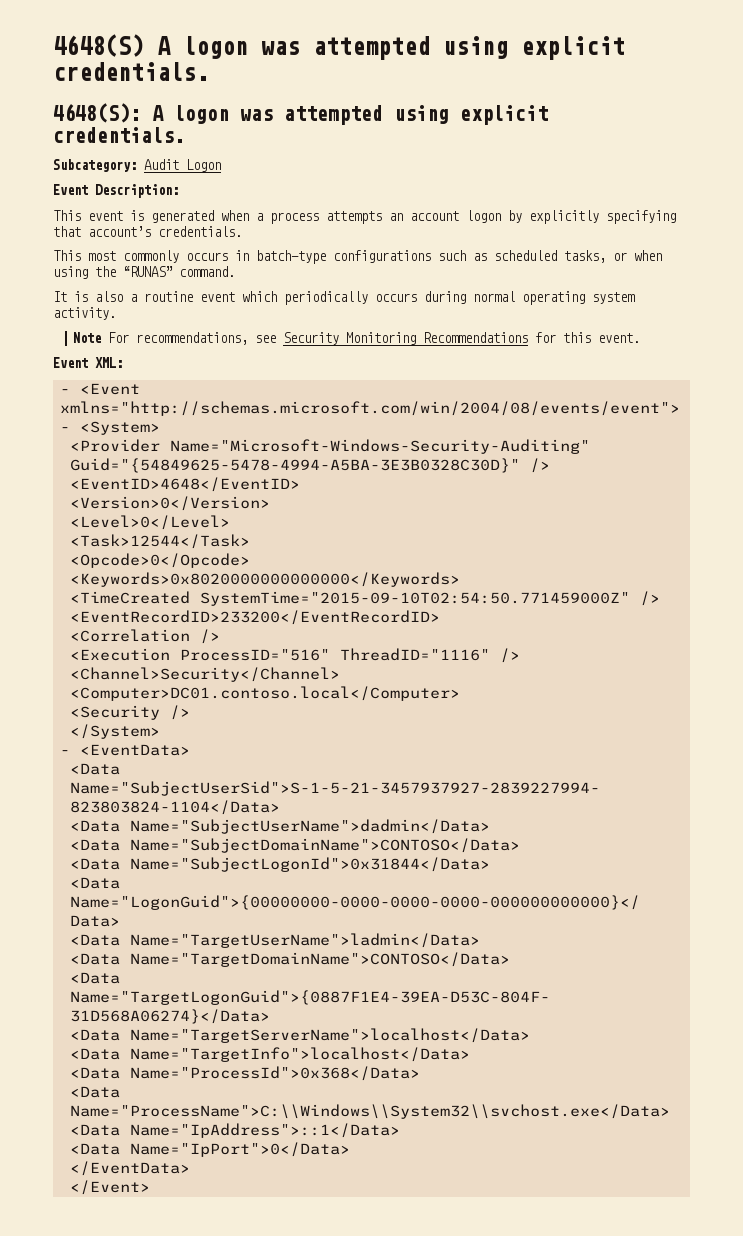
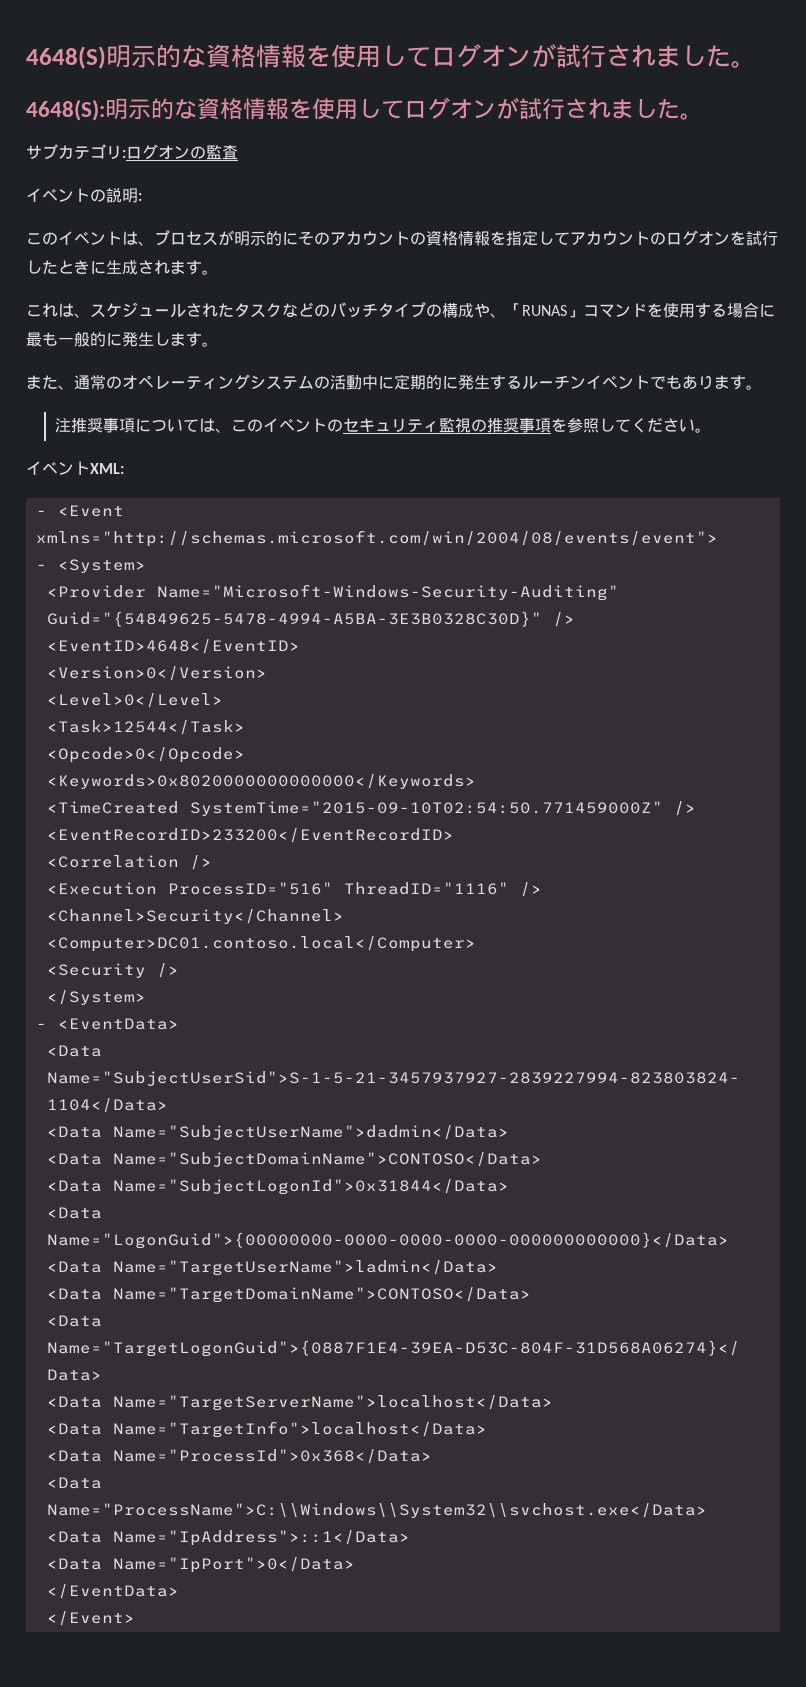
[157,36,625,60] [53,62,209,81] [53,103,548,125] [53,127,185,143] [53,159,221,172] [53,184,179,198] [53,210,676,224] [53,226,242,237] [53,250,662,264] [53,266,235,279] [53,291,635,305] [53,307,116,320] [72,332,640,345] [53,357,88,368] A logon was attempted using explicit credentials. // 4648(S): A logon was attempted using explicit credentials. // Subcategory: Audit Logon // Event Description: // This event is generated when a process attempts an account logon by explicitly specifying that account’s credentials. // This most commonly occurs in batch-type configurations such as scheduled tasks, or when using the “RUNAS” command. // It is also a routine event which periodically occurs during normal operating system activity. // Note For recommendations, see Security Monitoring Recommendations for this event. // Event -> [106,44,756,68] [26,97,703,121] [26,144,238,160] [26,188,142,203] [26,230,778,246] [26,260,218,275] [26,302,775,318] [26,331,218,347] [26,374,762,390] [54,417,711,433] [26,461,90,475] 明示的な資格情報を使用してログオンが試行されました。 // 4648(S):明示的な資格情報を使用してログオンが試行されました。 // サブカテゴリ:ログオンの監査 // イベントの説明: // このイベントは、プロセスが明示的にそのアカウントの資格情報を指定してアカウントのログオンを試行したときに生成されます。 // これは、スケジュールされたタスクなどのバッチタイプの構成や、「RUNAS」コマンドを使用する場合に最も一般的に発生します。 // また、通常のオペレーティングシステムの活動中に定期的に発生するルーチンイベントでもあります。 // 注推奨事項については、このイベントのセキュリティ監視の推奨事項を参照してください。 // イベント

